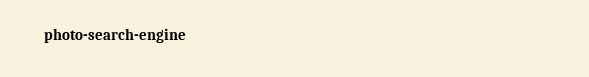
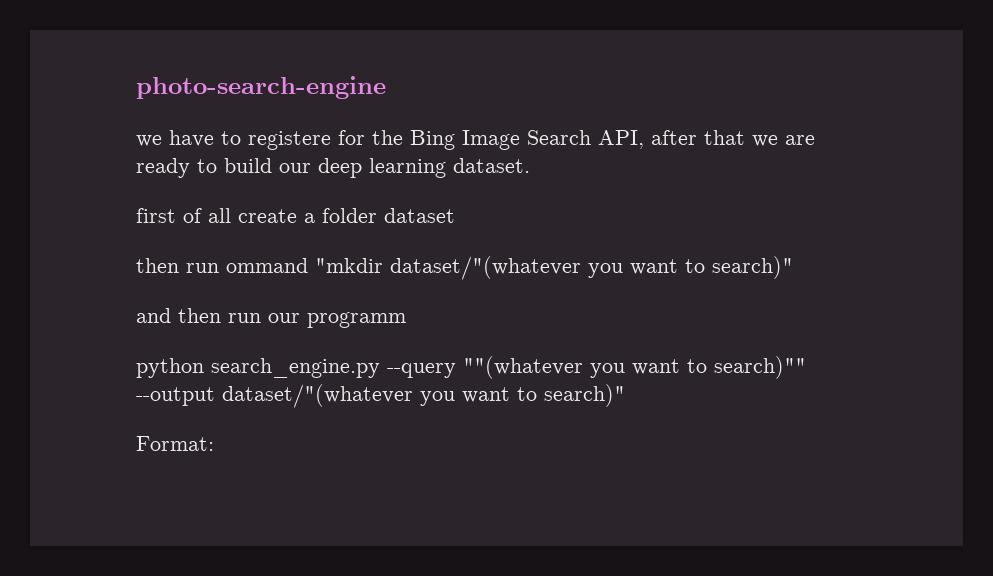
(186, 35) none -> [136,130,815,150] [136,158,530,178] [136,208,455,223] [136,256,793,280] [136,308,406,328] [136,356,806,379] [136,384,625,408] [136,436,214,451] // we have to registere for the Bing Image Search API, after that we are ready to build our deep learning dataset. // first of all create a folder dataset // then run ommand "mkdir dataset/"(whatever you want to search)" // and then run our programm // python search_engine.py --query ""(whatever you want to search)"" --output dataset/"(whatever you want to search)" // Format:

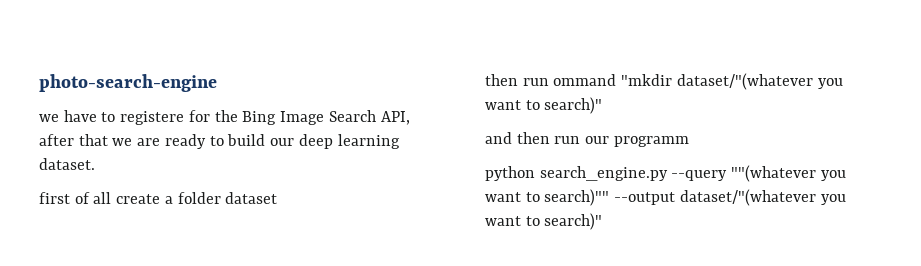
[136,436,214,451] // Format: -> (603, 221) none

